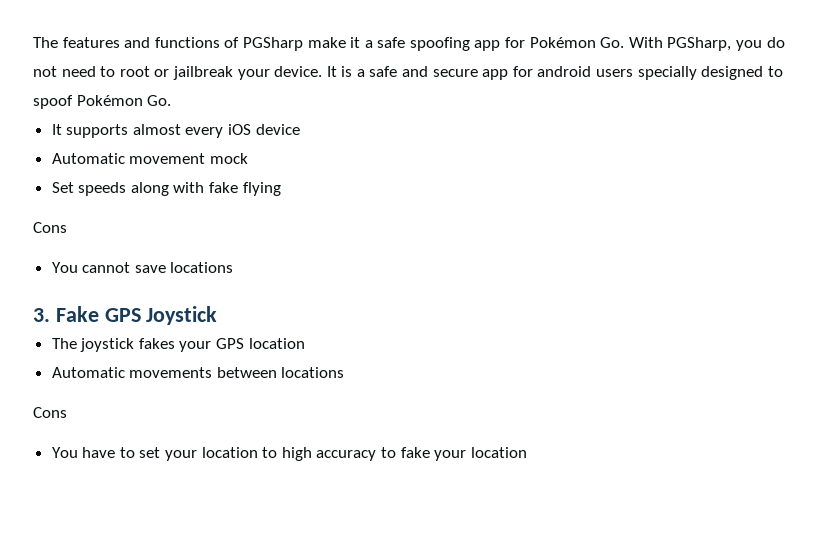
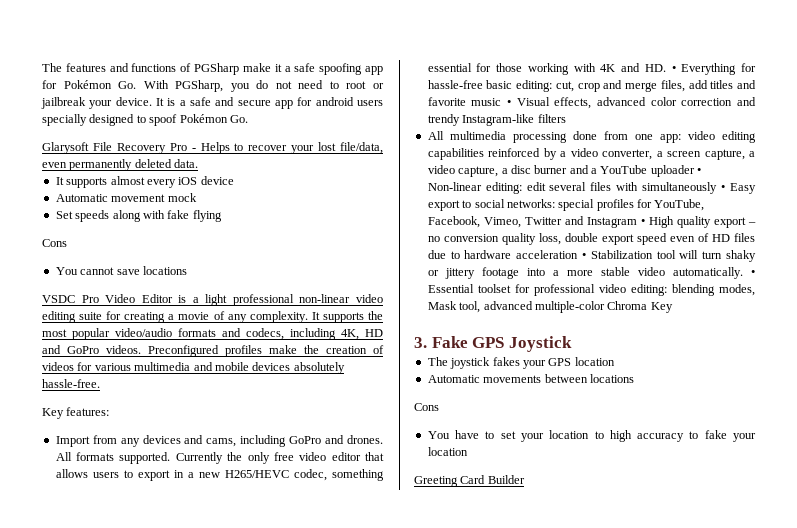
(172, 100) none -> [42,142,383,154] [42,159,199,171] // Glarysoft File Recovery Pro - Helps to recover your lost file/data, even permanently deleted data.
(234, 267) none -> [42,294,383,306] [42,311,383,323] [42,328,383,340] [42,345,384,357] [42,362,345,374] [42,379,100,388] [42,407,110,419] [55,435,383,447] [55,452,384,464] [55,469,384,481] [427,63,756,75] [427,80,756,92] [427,97,756,109] [427,114,566,126] [427,131,756,143] [427,148,755,160] [427,165,702,177] [427,182,756,194] [427,199,705,211] [427,216,756,228] [427,233,755,245] [427,250,756,262] [427,267,755,279] [427,284,755,296] [427,301,673,313] // VSDC Pro Video Editor is a light professional non-linear video editing suite for creating a movie of any complexity. It supports the most popular video/audio formats and codecs, including 4K, HD and GoPro videos. Preconfigured profiles make the creation of videos for various multimedia and mobile devices absolutely hassle-free. // Key features: // Import from any devices and cams, including GoPro and drones. All formats supported. Сurrently the only free video editor that allows users to export in a new H265/HEVC codec, something essential for those working with 4K and HD. • Everything for hassle-free basic editing: cut, crop and merge files, add titles and favorite music • Visual effects, advanced color correction and trendy Instagram-like filters // All multimedia processing done from one app: video editing capabilities reinforced by a video converter, a screen capture, a video capture, a disc burner and a YouTube uploader • Non-linear editing: edit several files with simultaneously • Easy export to social networks: special profiles for YouTube, Facebook, Vimeo, Twitter and Instagram • High quality export – no conversion quality loss, double export speed even of HD files due to hardware acceleration • Stabilization tool will turn shaky or jittery footage into a more stable video automatically. • Essential toolset for professional video editing: blending modes, Mask tool, advanced multiple-color Chroma Key
(527, 452) none -> [414,475,525,487] // Greeting Card Builder

